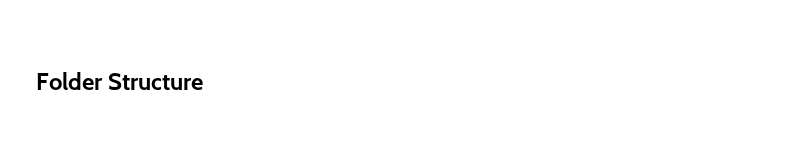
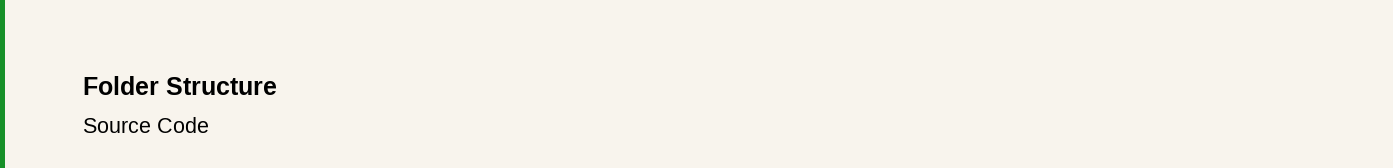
(204, 81) none -> [83,117,209,133] // Source Code

